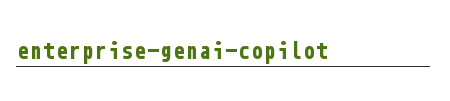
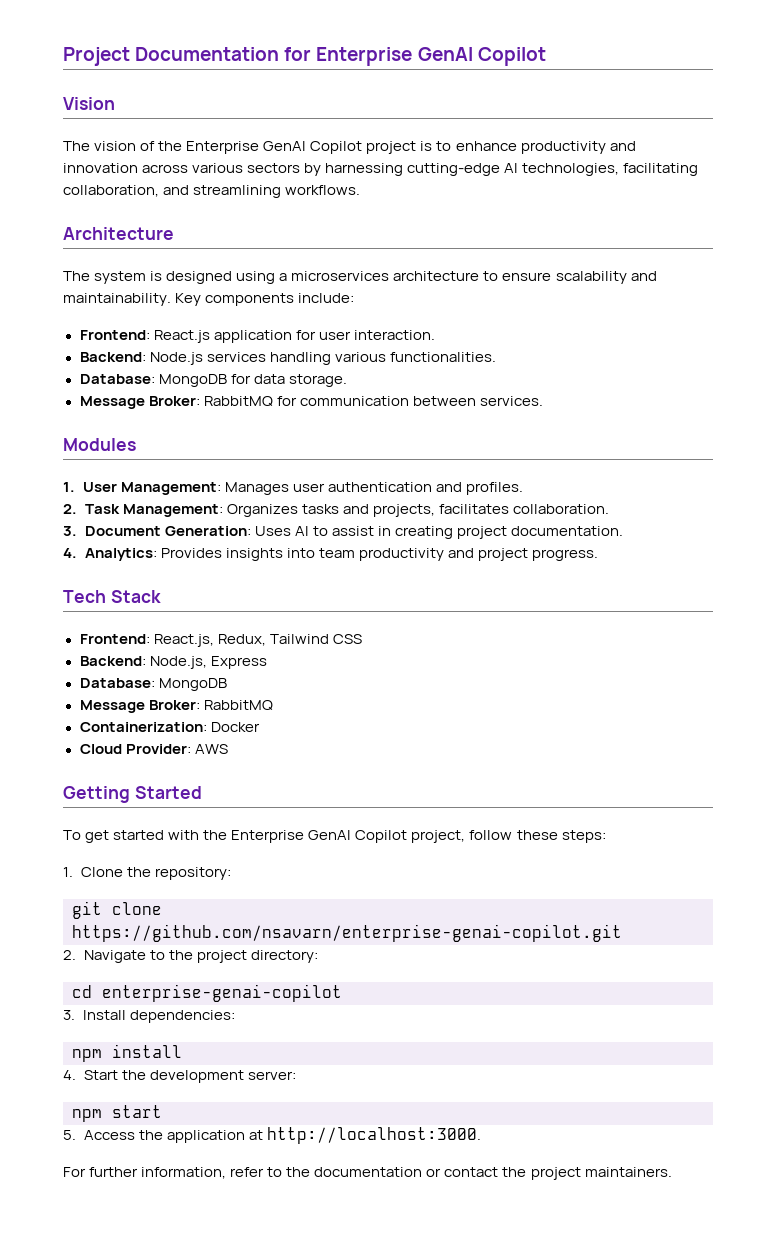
[16,41,328,64] enterprise-genai-copilot -> [63,47,546,66] [63,97,115,110] [63,141,636,154] [63,163,699,176] [63,185,361,198] [63,227,174,240] [63,271,657,284] [63,293,355,306] [79,330,435,343] [79,352,496,365] [79,374,347,387] [79,396,543,409] [63,438,136,451] [63,482,523,495] [63,504,609,517] [63,526,623,539] [63,548,598,561] [63,590,161,603] [79,634,362,647] [79,656,267,669] [79,678,227,691] [79,700,273,713] [79,722,260,732] [79,744,228,754] [63,786,202,803] [63,830,606,843] [63,867,231,880] [72,901,162,919] [72,924,622,942] [63,950,318,963] [72,984,342,1002] [63,1010,235,1023] [72,1044,182,1062] [63,1070,296,1083] [72,1105,162,1122] [63,1127,481,1144] [63,1167,672,1180] Project Documentation for Enterprise GenAI Copilot // Vision // The vision of the Enterprise GenAI Copilot project is to enhance productivity and innovation across various sectors by harnessing cutting-edge AI technologies, facilitating collaboration, and streamlining workflows. // Architecture // The system is designed using a microservices architecture to ensure scalability and maintainability. Key components include: // Frontend: React.js application for user interaction. // Backend: Node.js services handling various functionalities. // Database: MongoDB for data storage. // Message Broker: RabbitMQ for communication between services. // Modules // 1. User Management: Manages user authentication and profiles. // 2. Task Management: Organizes tasks and projects, facilitates collaboration. // 3. Document Generation: Uses AI to assist in creating project documentation. // 4. Analytics: Provides insights into team productivity and project progress. // Tech Stack // Frontend: React.js, Redux, Tailwind CSS // Backend: Node.js, Express // Database: MongoDB // Message Broker: RabbitMQ // Containerization: Docker // Cloud Provider: AWS // Getting Started // To get started with the Enterprise GenAI Copilot project, follow these steps: // 1. Clone the repository: // git clone https://github.com/nsavarn/enterprise-genai-copilot.git // 2. Navigate to the project directory: // cd enterprise-genai-copilot // 3. Install dependencies: // npm install // 4. Start the development server: // npm start // 5. Access the application at http://localhost:3000. // For further information, refer to the documentation or contact the project maintainers.

